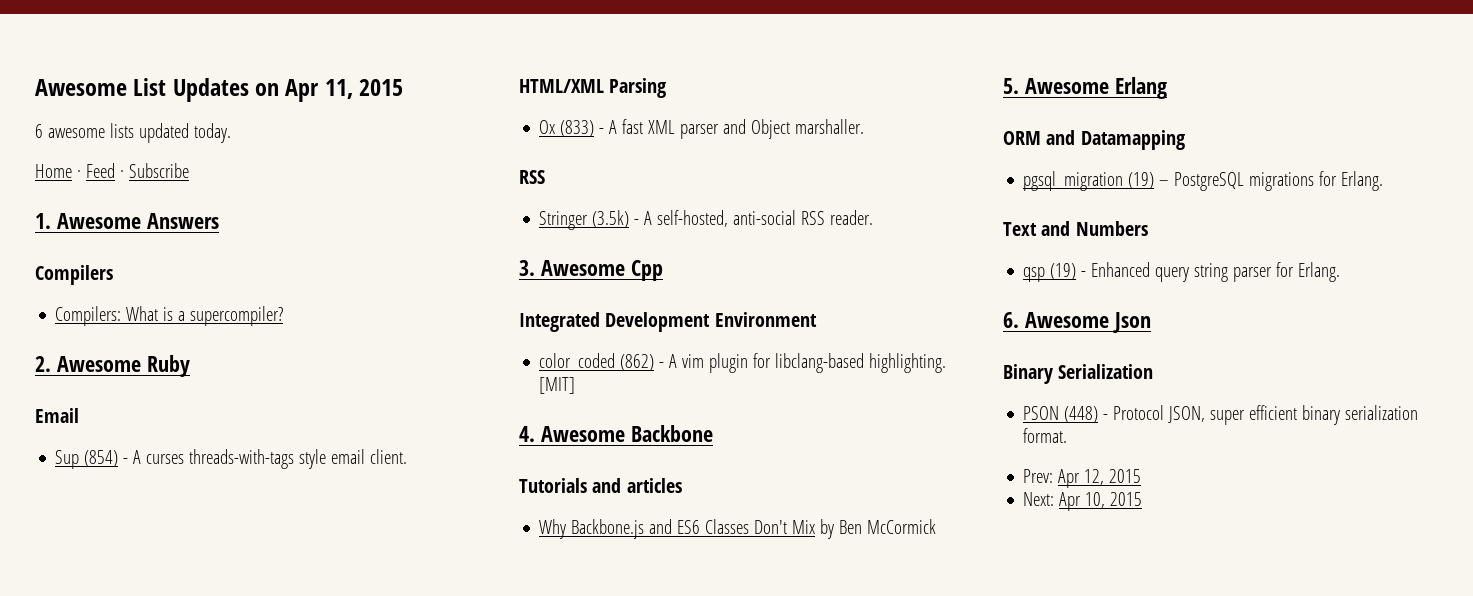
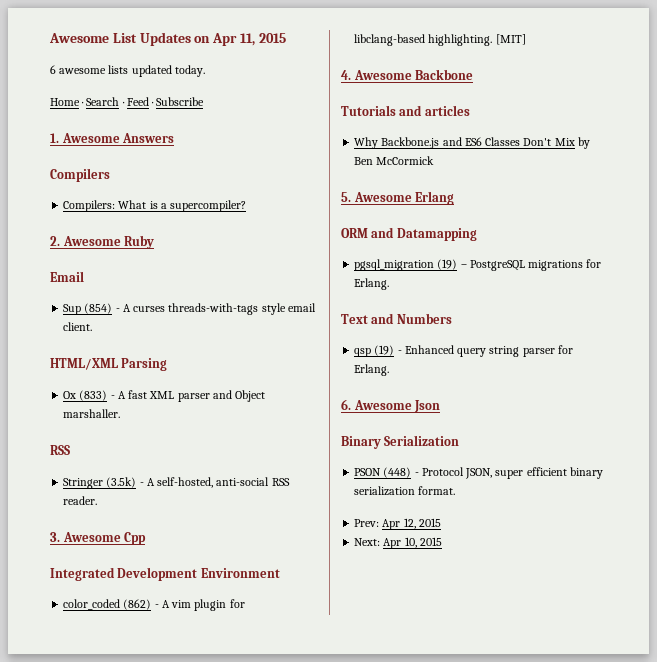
(81, 174) none -> [86,97,125,106] Search ·

